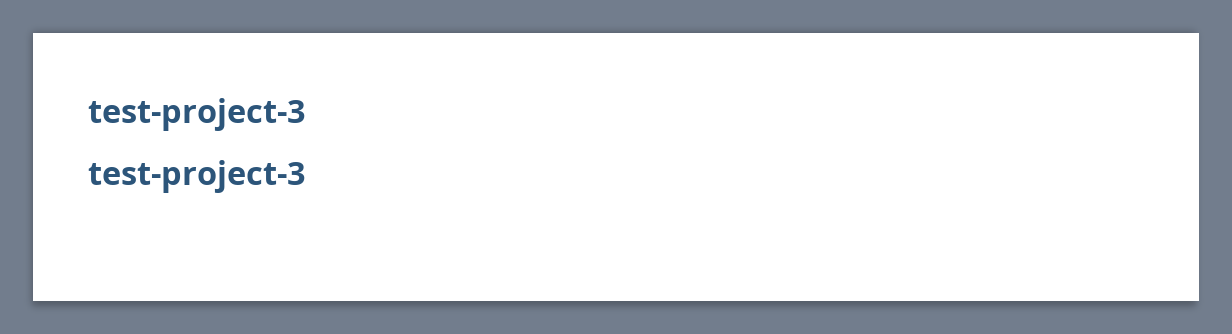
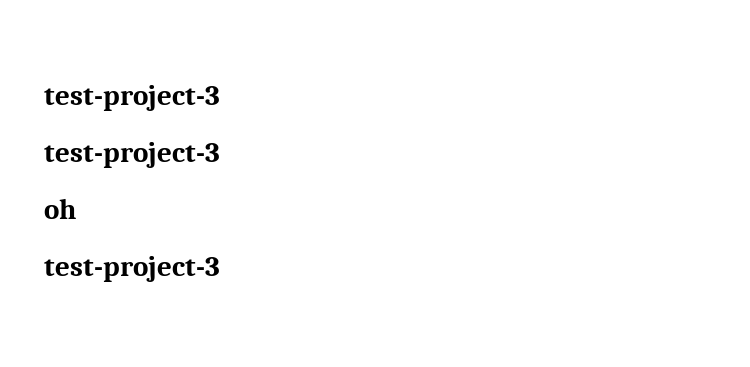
(306, 176) none -> [44,198,76,219] [44,256,220,282] // oh // test-project-3

